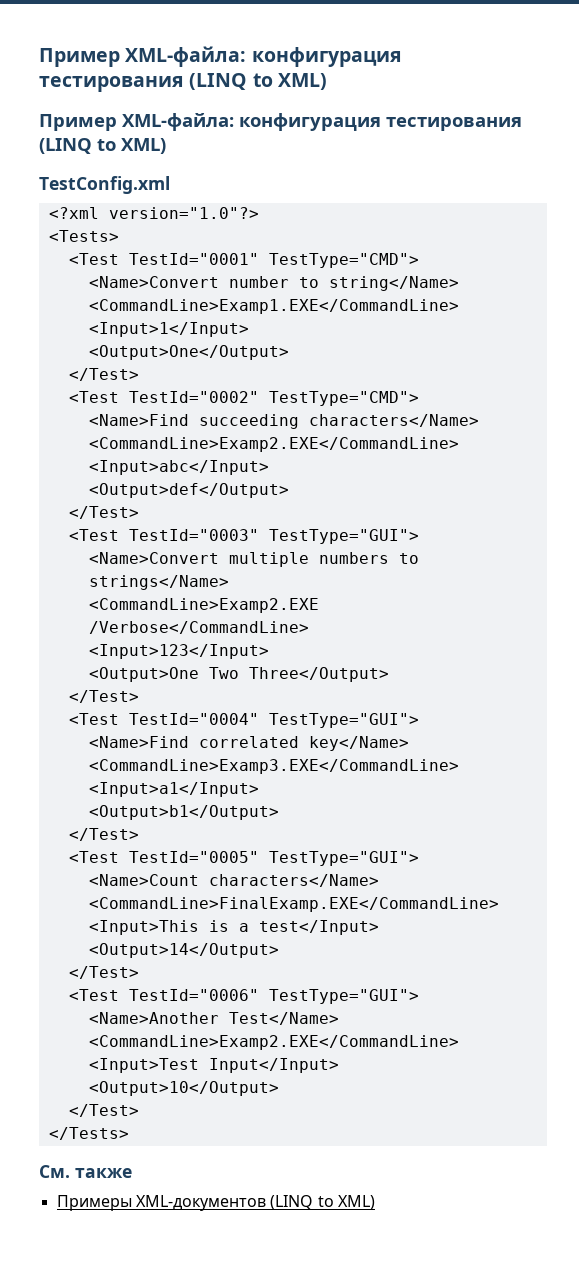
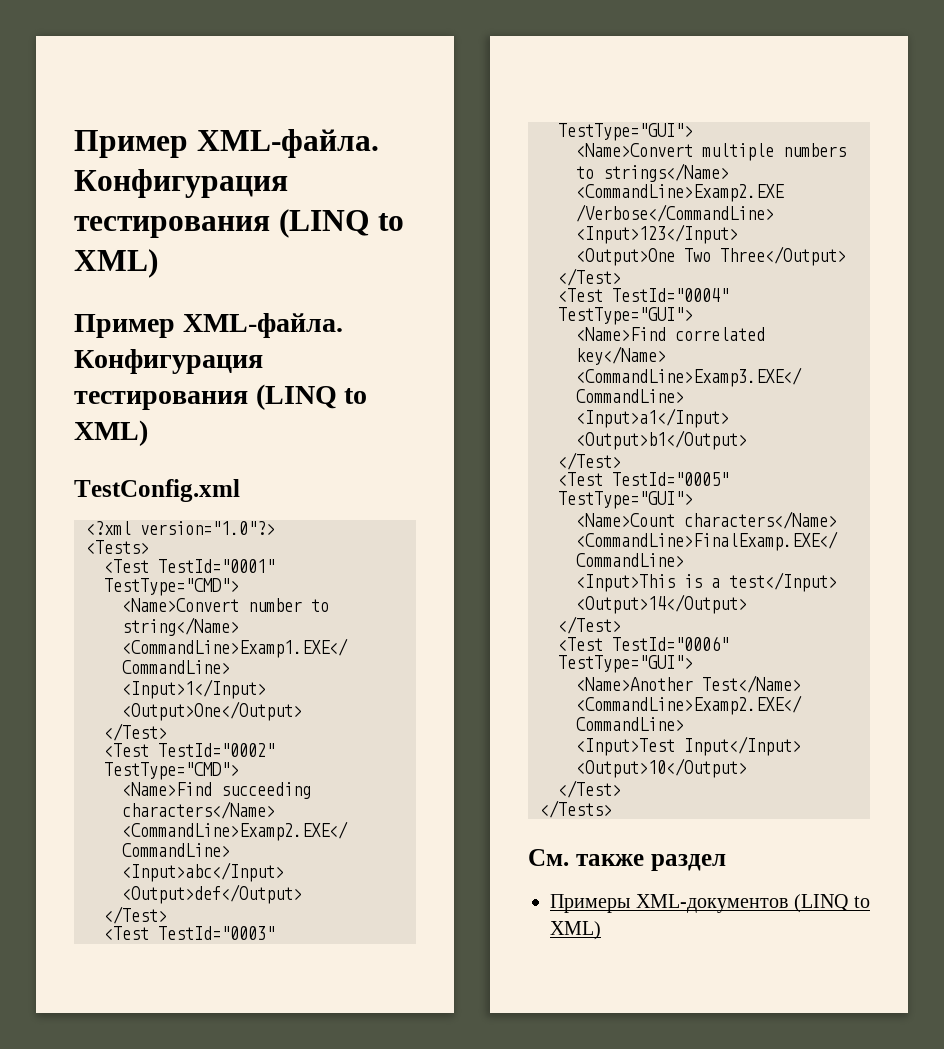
[39,46,402,67] Пример XML-файла: конфигурация -> [74,129,379,158] [74,169,288,198] Пример XML-файла. Конфигурация
[122,113,381,131] XML-файла: конфигурация -> [182,313,343,338] [74,349,263,374] XML-файла. Конфигурация
(132, 1173) none -> [650,854,726,871] раздел

